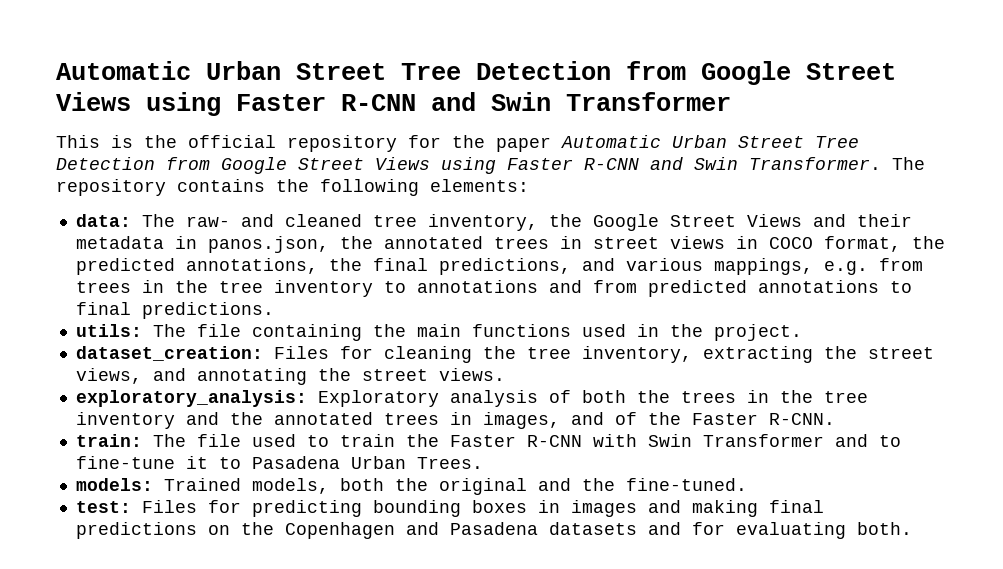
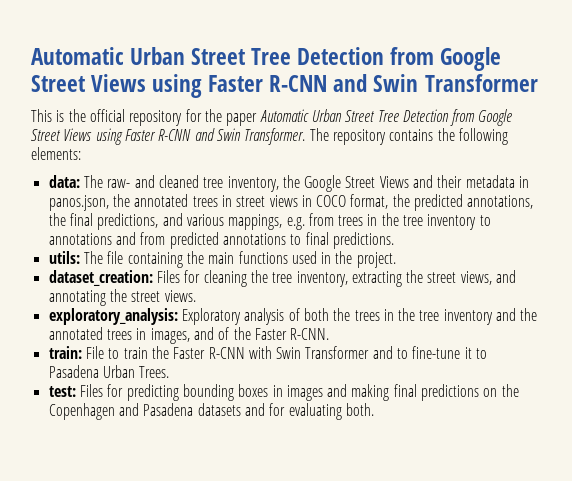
[152,434,296,447] The file used -> [85,346,104,359] File
[75,478,747,495] // models: Trained models, both the original and the fine-tuned. -> (170, 372) none

